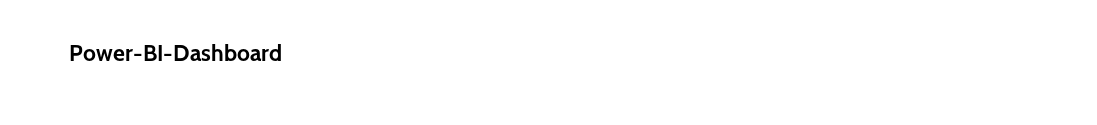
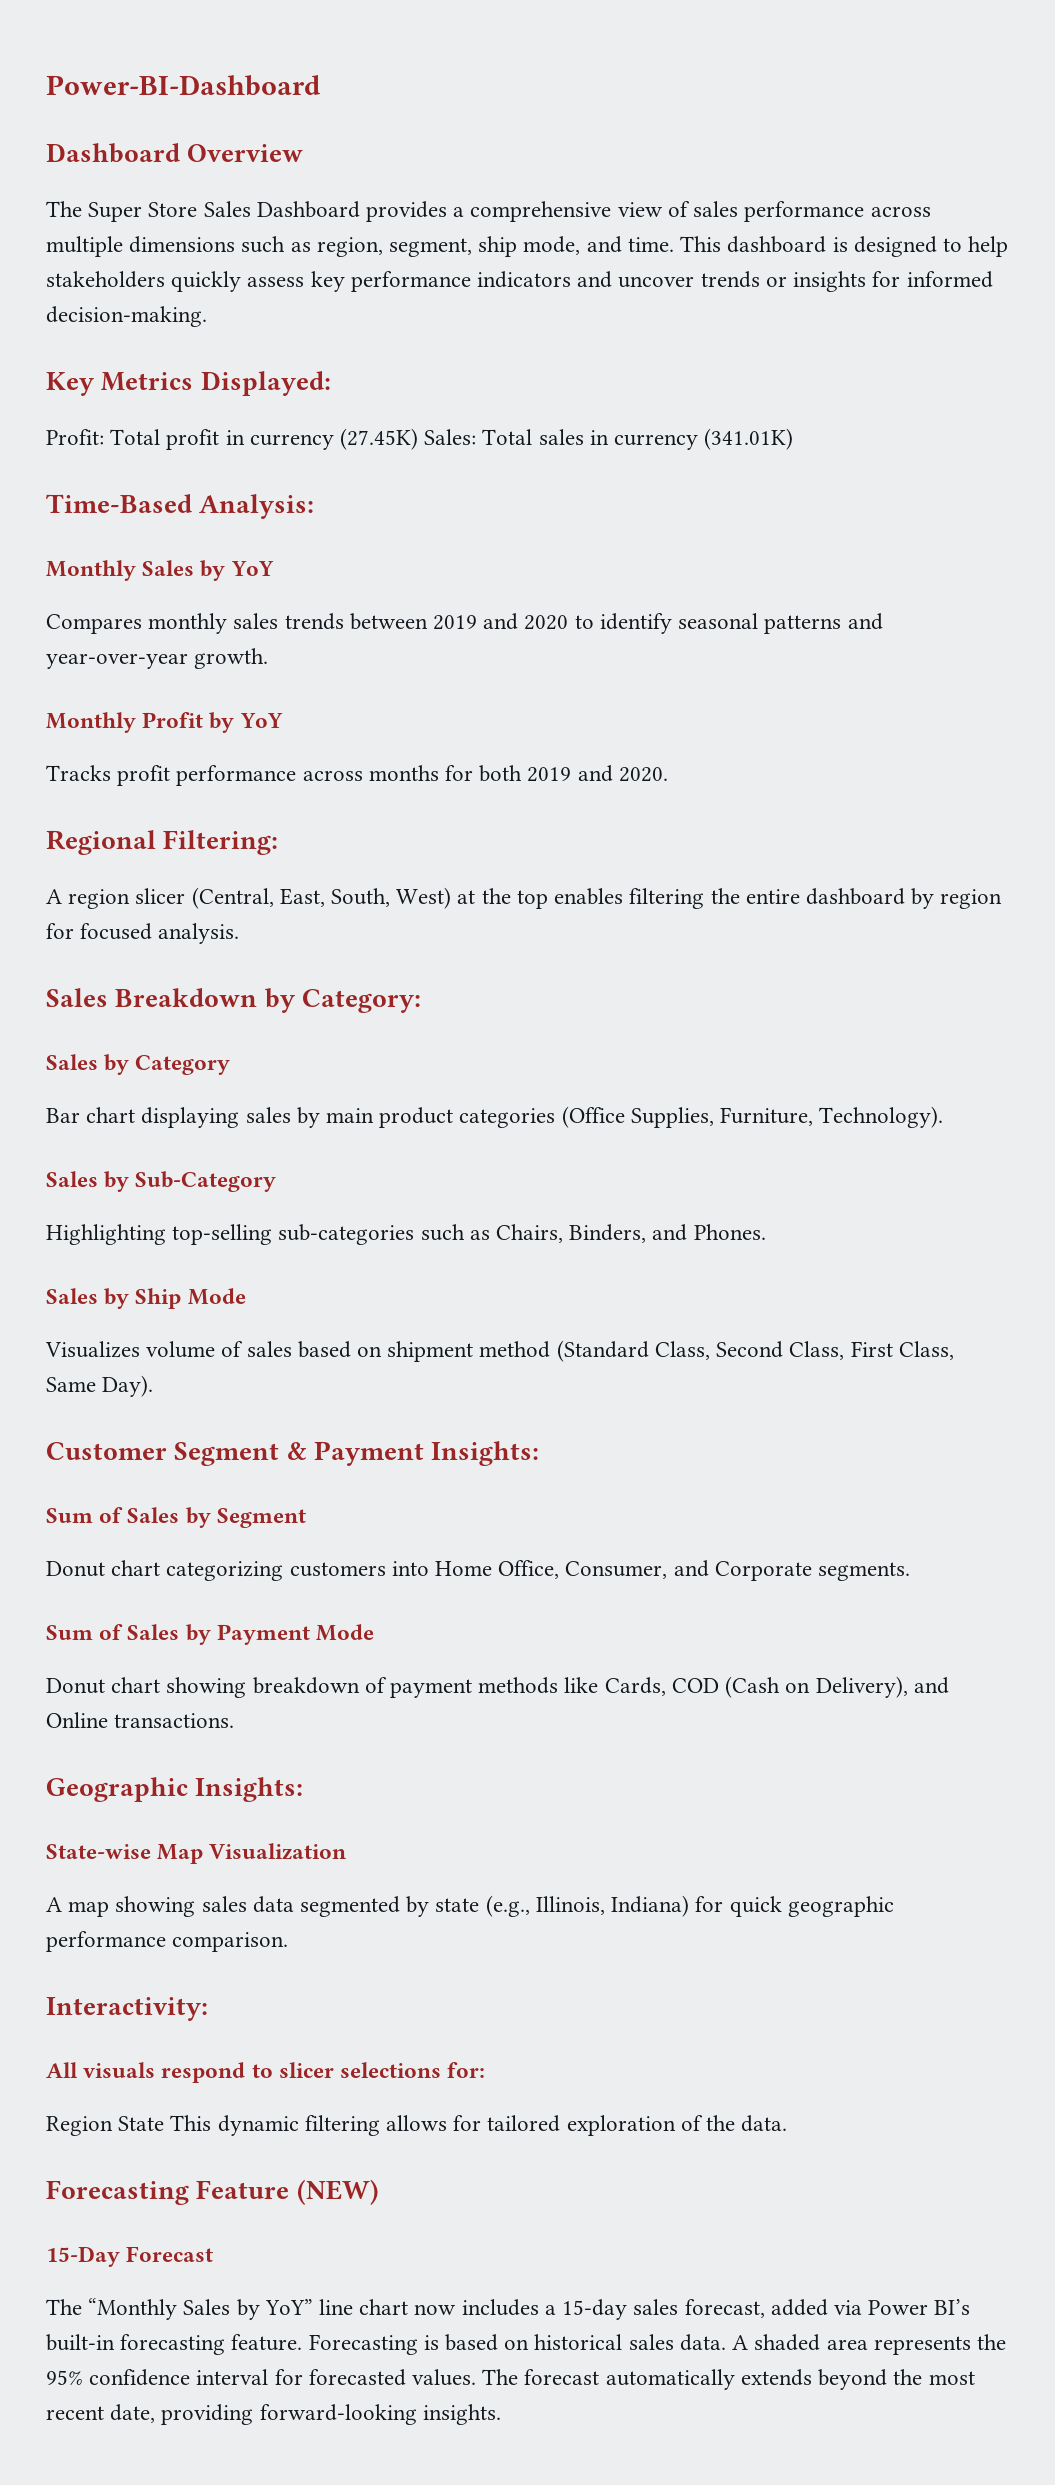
(282, 52) none -> [46,143,304,163] [46,201,931,222] [46,236,1009,257] [46,271,993,292] [46,306,207,327] [46,371,331,396] [46,428,794,450] [46,494,315,519] [46,560,274,581] [46,613,883,634] [46,648,269,669] [46,712,283,733] [46,765,668,786] [46,830,279,855] [46,887,1003,909] [46,923,240,944] [46,988,421,1013] [46,1054,231,1075] [46,1106,944,1128] [46,1171,277,1192] [46,1224,766,1245] [46,1288,246,1309] [45,1340,954,1362] [46,1375,154,1397] [46,1441,540,1466] [46,1507,306,1528] [46,1560,911,1581] [46,1624,375,1645] [46,1676,949,1698] [46,1712,235,1728] [46,1777,304,1802] [46,1843,347,1864] [46,1895,894,1917] [46,1931,289,1952] [46,1997,208,2021] [46,2062,486,2083] [46,2115,788,2136] [46,2179,379,2205] [46,2246,214,2267] [46,2298,971,2320] [46,2334,1006,2355] [46,2369,975,2390] [46,2404,501,2425] // Dashboard Overview // The Super Store Sales Dashboard provides a comprehensive view of sales performance across multiple dimensions such as region, segment, ship mode, and time. This dashboard is designed to help stakeholders quickly assess key performance indicators and uncover trends or insights for informed decision-making. // Key Metrics Displayed: // Profit: Total profit in currency (27.45K) Sales: Total sales in currency (341.01K) // Time-Based Analysis: // Monthly Sales by YoY // Compares monthly sales trends between 2019 and 2020 to identify seasonal patterns and year-over-year growth. // Monthly Profit by YoY // Tracks profit performance across months for both 2019 and 2020. // Regional Filtering: // A region slicer (Central, East, South, West) at the top enables filtering the entire dashboard by region for focused analysis. // Sales Breakdown by Category: // Sales by Category // Bar chart displaying sales by main product categories (Office Supplies, Furniture, Technology). // Sales by Sub-Category // Highlighting top-selling sub-categories such as Chairs, Binders, and Phones. // Sales by Ship Mode // Visualizes volume of sales based on shipment method (Standard Class, Second Class, First Class, Same Day). // Customer Segment & Payment Insights: // Sum of Sales by Segment // Donut chart categorizing customers into Home Office, Consumer, and Corporate segments. // Sum of Sales by Payment Mode // Donut chart showing breakdown of payment methods like Cards, COD (Cash on Delivery), and Online transactions. // Geographic Insights: // State-wise Map Visualization // A map showing sales data segmented by state (e.g., Illinois, Indiana) for quick geographic performance comparison. // Interactivity: // All visuals respond to slicer selections for: // Region State This dynamic filtering allows for tailored exploration of the data. // Forecasting Feature (NEW) // 15-Day Forecast // The “Monthly Sales by YoY” line chart now includes a 15-day sales forecast, added via Power BI’s built-in forecasting feature. Forecasting is based on historical sales data. A shaded area represents the 95% confidence interval for forecasted values. The forecast automatically extends beyond the most recent date, providing forward-looking insights.

